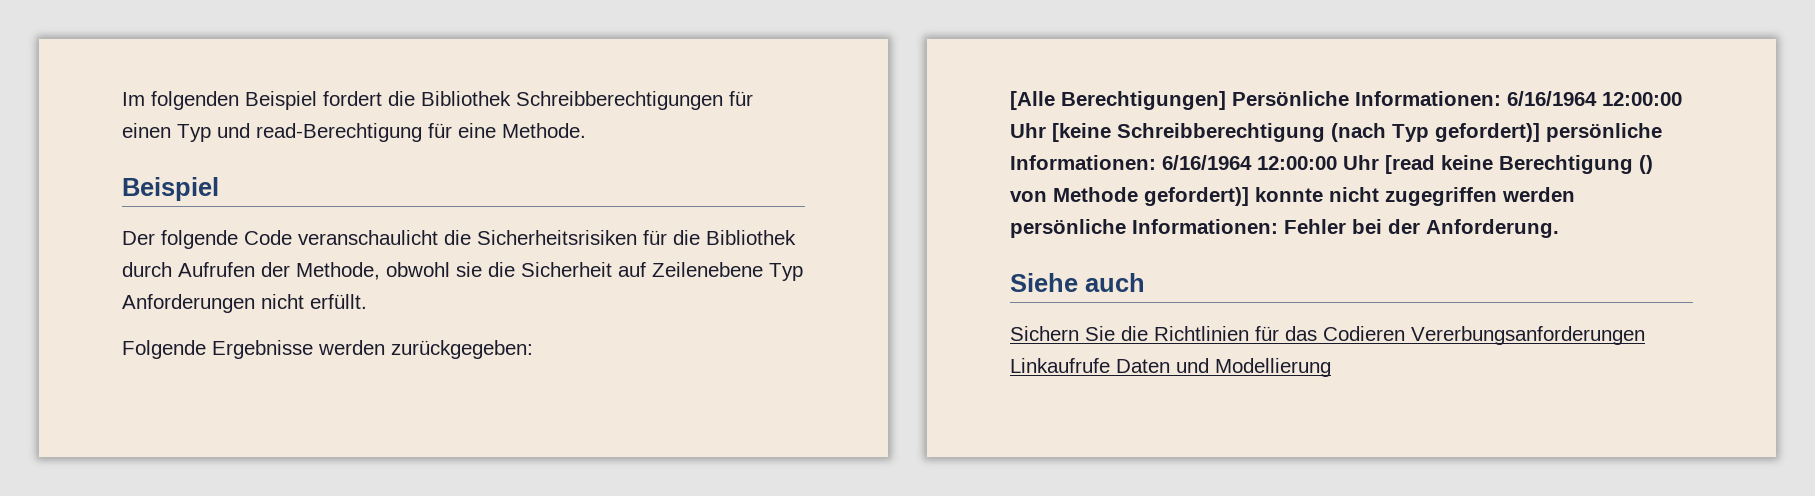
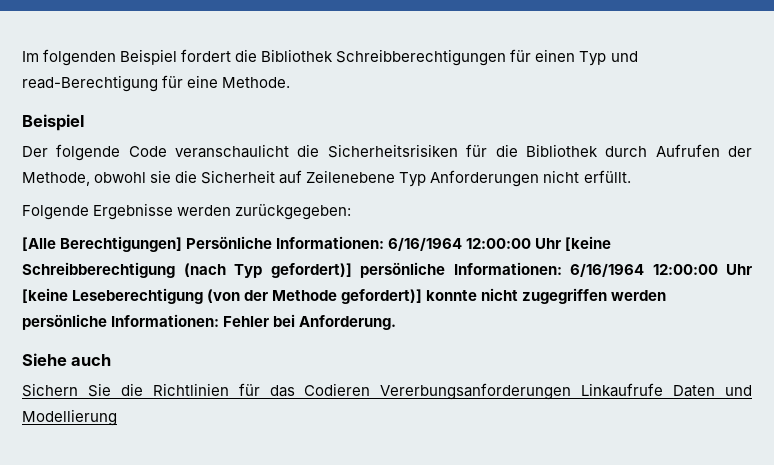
[1385,155,1653,174] [1010,191,1047,202] [read keine Berechtigung () von -> [22,288,269,304] [keine Leseberechtigung (von der
[1388,219,1420,234] der -> (296, 320) none

